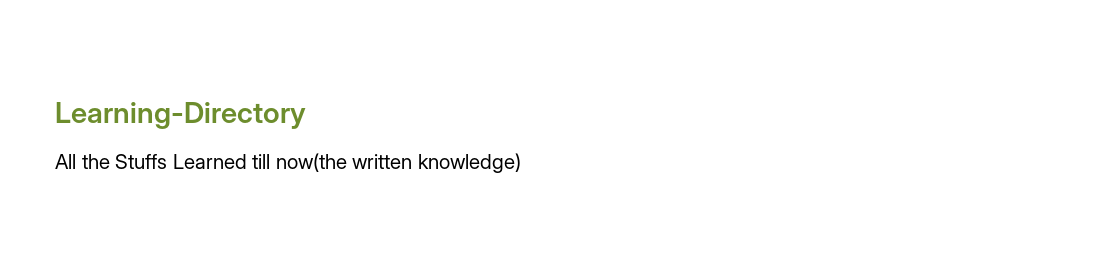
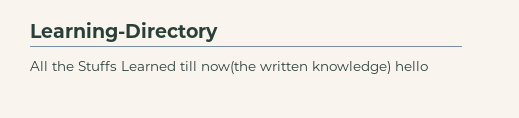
(521, 163) none -> [395,61,428,71] hello

